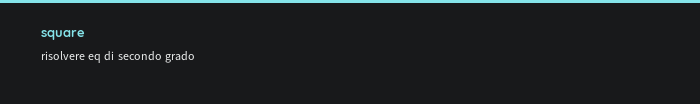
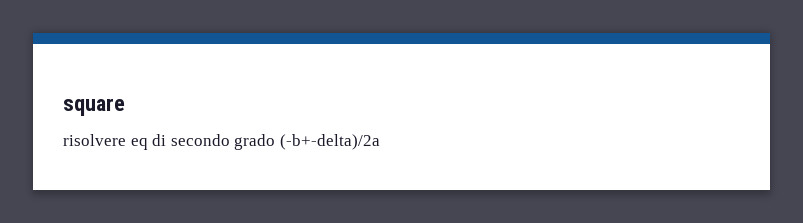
(195, 57) none -> [279,134,380,150] (-b+-delta)/2a

